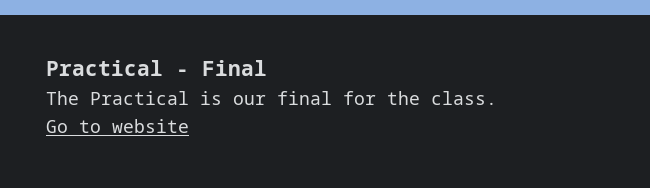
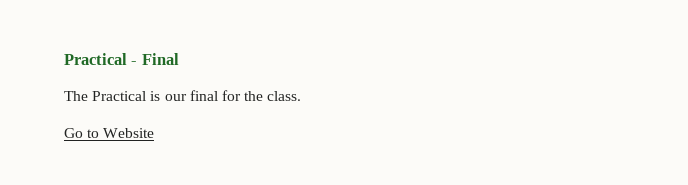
[112,119,189,133] website -> [103,128,155,138] Website

